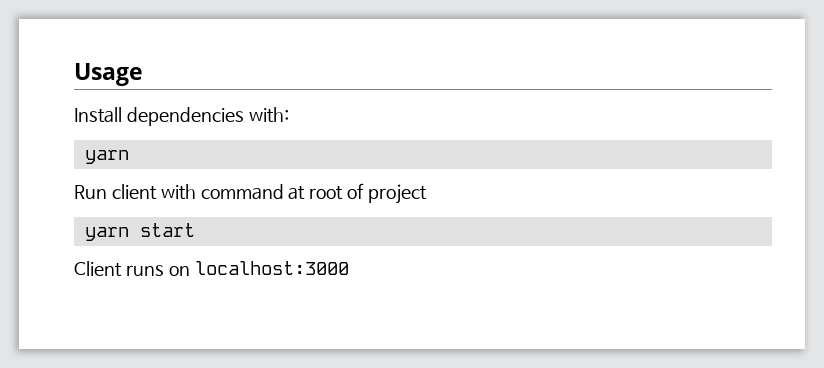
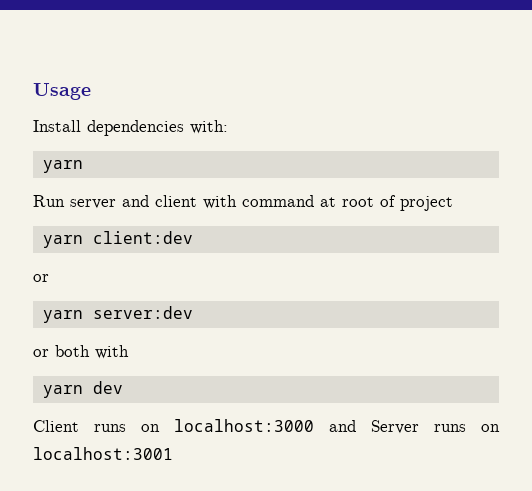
(107, 192) none -> [70,195,149,209] server and
[139,223,195,237] start -> [92,231,193,244] [33,274,49,282] [42,306,193,323] [33,345,129,359] [42,381,123,398] client:dev // or // yarn server:dev // or both with // yarn dev
(349, 268) none -> [329,420,500,434] [33,447,173,460] and Server runs on localhost:3001

